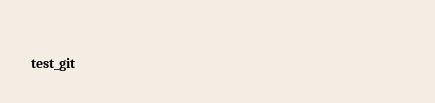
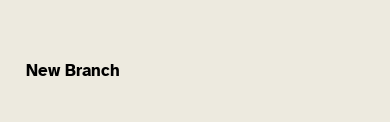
[31,58,76,71] test_git -> [26,64,120,76] New Branch

